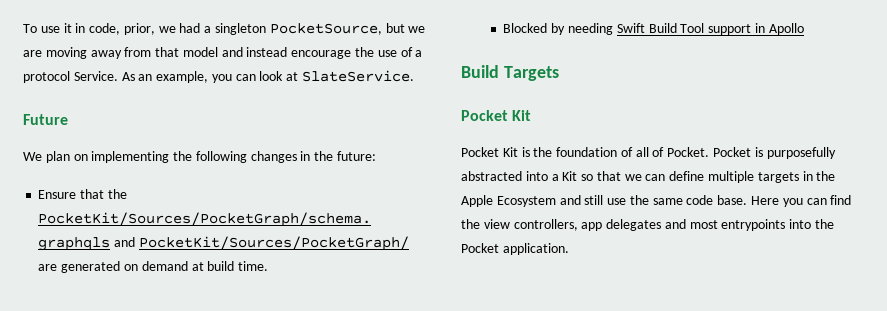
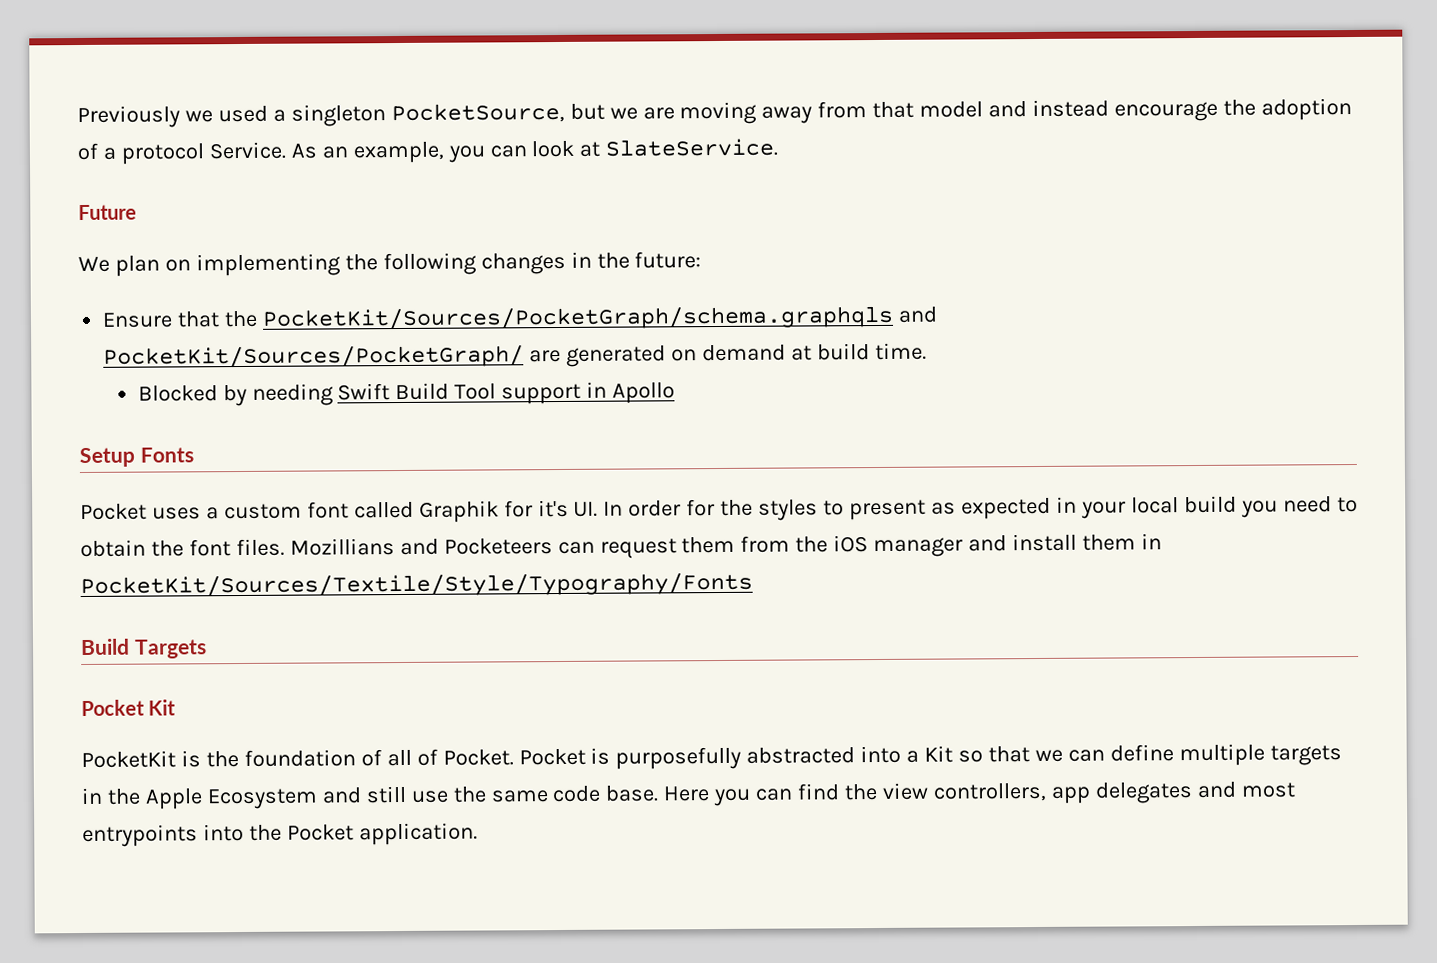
[23,23,201,35] To use it in code, prior, we had -> [77,105,268,129] Previously we used
[377,50,397,57] use -> [1260,98,1352,121] adoption
(804, 29) none -> [79,447,194,468] [80,495,1358,523] [80,533,1162,559] [80,572,753,599] // Setup Fonts // Pocket uses a custom font called Graphik for it's UI. In order for the styles to present as expected in your local build you need to obtain the font files. Mozillians and Pocketeers can request them from the iOS manager and install them in PocketKit/Sources/Textile/Style/Typography/Fonts
[461,147,518,157] Pocket Kit -> [81,750,176,769] PocketKit

